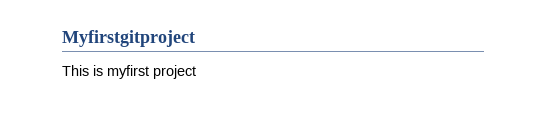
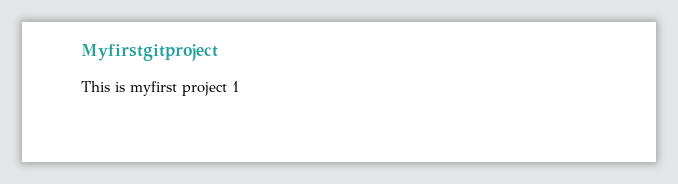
(196, 72) none -> [232,81,239,92] 1

